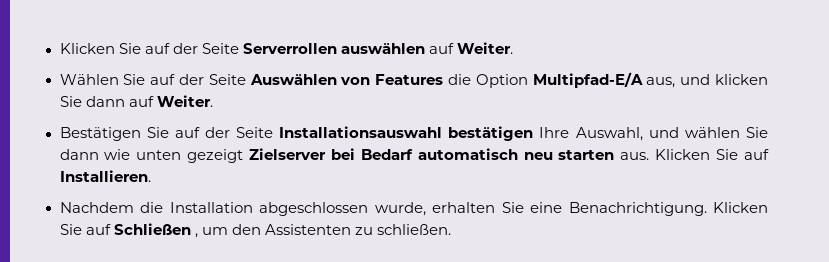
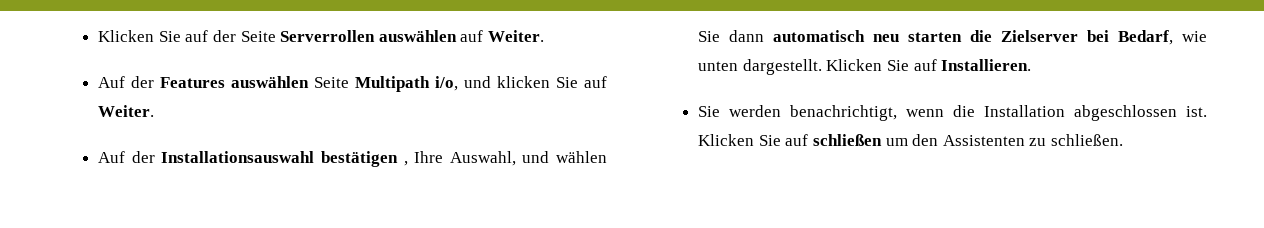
[59,72,676,88] Wählen Sie auf der Seite Auswählen von Features die Option Multipfad-E/A aus, -> [98,76,459,92] Auf der Features auswählen Seite Multipath i/o,
[85,95,213,107] [59,127,274,141] dann auf Weiter. // Bestätigen Sie auf der Seite -> [584,76,607,88] [98,105,155,117] [98,151,155,163] auf Weiter. // Auf der
(534, 133) none -> [403,161,408,166] ,
[104,148,769,163] [59,170,151,182] [59,202,768,216] [59,223,198,238] wie unten gezeigt Zielserver bei Bedarf automatisch neu starten aus. Klicken Sie auf Installieren. // Nachdem die Installation abgeschlossen wurde, erhalten Sie eine Benachrichtigung. Klicken Sie auf Schließen , -> [773,30,1207,45] [698,59,1032,75] [698,105,1207,121] [698,134,883,146] automatisch neu starten die Zielserver bei Bedarf, wie unten dargestellt. Klicken Sie auf Installieren. // Sie werden benachrichtigt, wenn die Installation abgeschlossen ist. Klicken Sie auf schließen

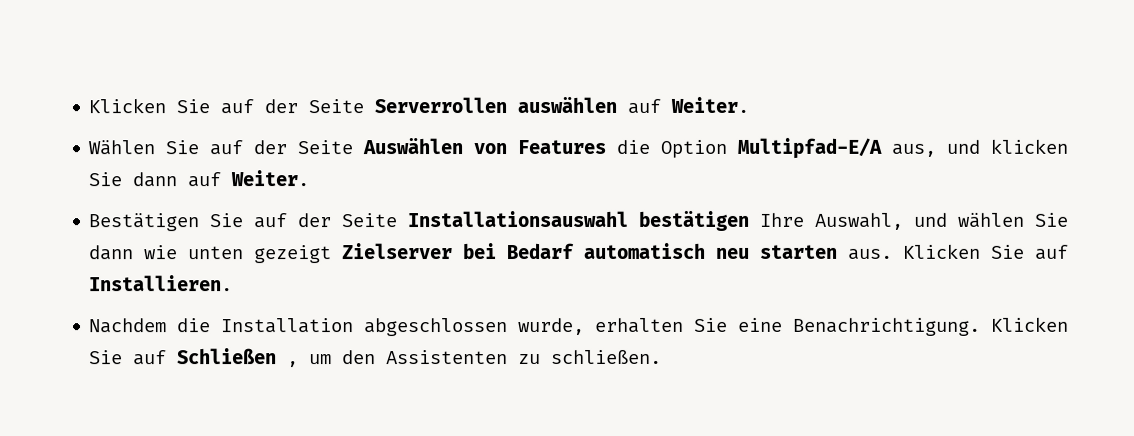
[98,76,459,92] Auf der Features auswählen Seite Multipath i/o, -> [88,137,937,159] Wählen Sie auf der Seite Auswählen von Features die Option Multipfad-E/A aus,
[584,76,607,88] [98,105,155,117] [98,151,155,163] auf Weiter. // Auf der -> [132,170,310,188] [88,213,399,232] dann auf Weiter. // Bestätigen Sie auf der Seite
[403,161,408,166] , -> (751, 220) none
[773,30,1207,45] [698,59,1032,75] [698,105,1207,121] [698,134,883,146] automatisch neu starten die Zielserver bei Bedarf, wie unten dargestellt. Klicken Sie auf Installieren. // Sie werden benachrichtigt, wenn die Installation abgeschlossen ist. Klicken Sie auf schließen -> [144,242,1070,264] [89,275,234,292] [89,316,1070,337] [89,348,300,368] wie unten gezeigt Zielserver bei Bedarf automatisch neu starten aus. Klicken Sie auf Installieren. // Nachdem die Installation abgeschlossen wurde, erhalten Sie eine Benachrichtigung. Klicken Sie auf Schließen ,

